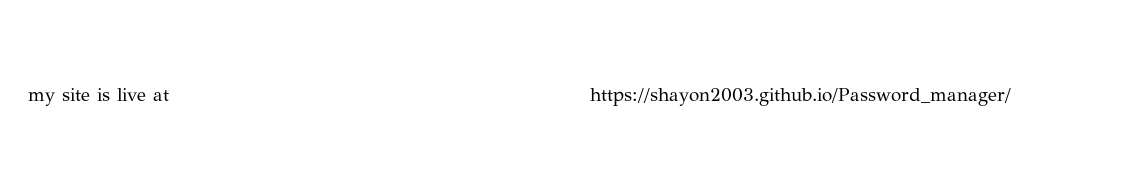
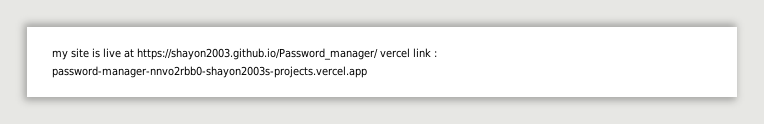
(1011, 97) none -> [380,48,437,58] [52,66,367,78] vercel link : password-manager-nnvo2rbb0-shayon2003s-projects.vercel.app

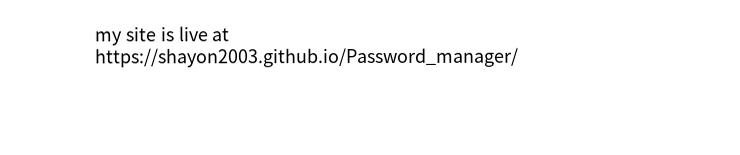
[380,48,437,58] [52,66,367,78] vercel link : password-manager-nnvo2rbb0-shayon2003s-projects.vercel.app -> (518, 57) none

